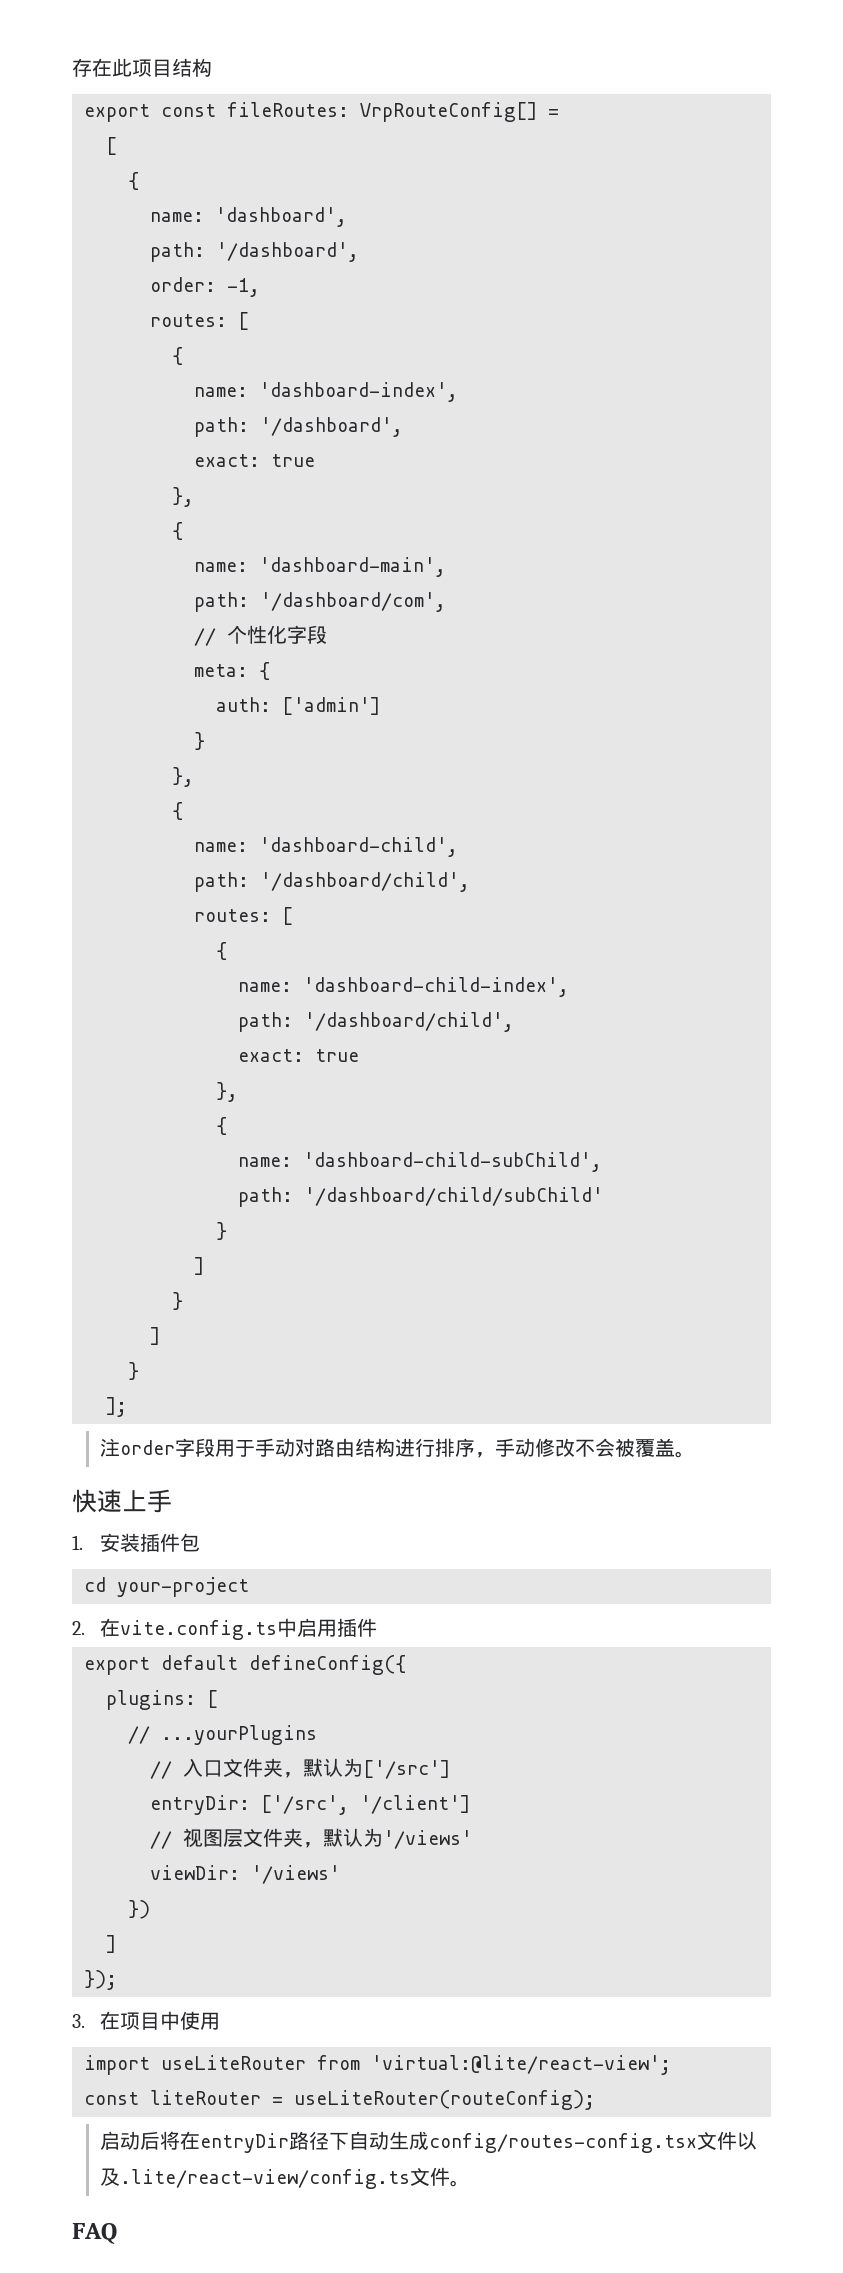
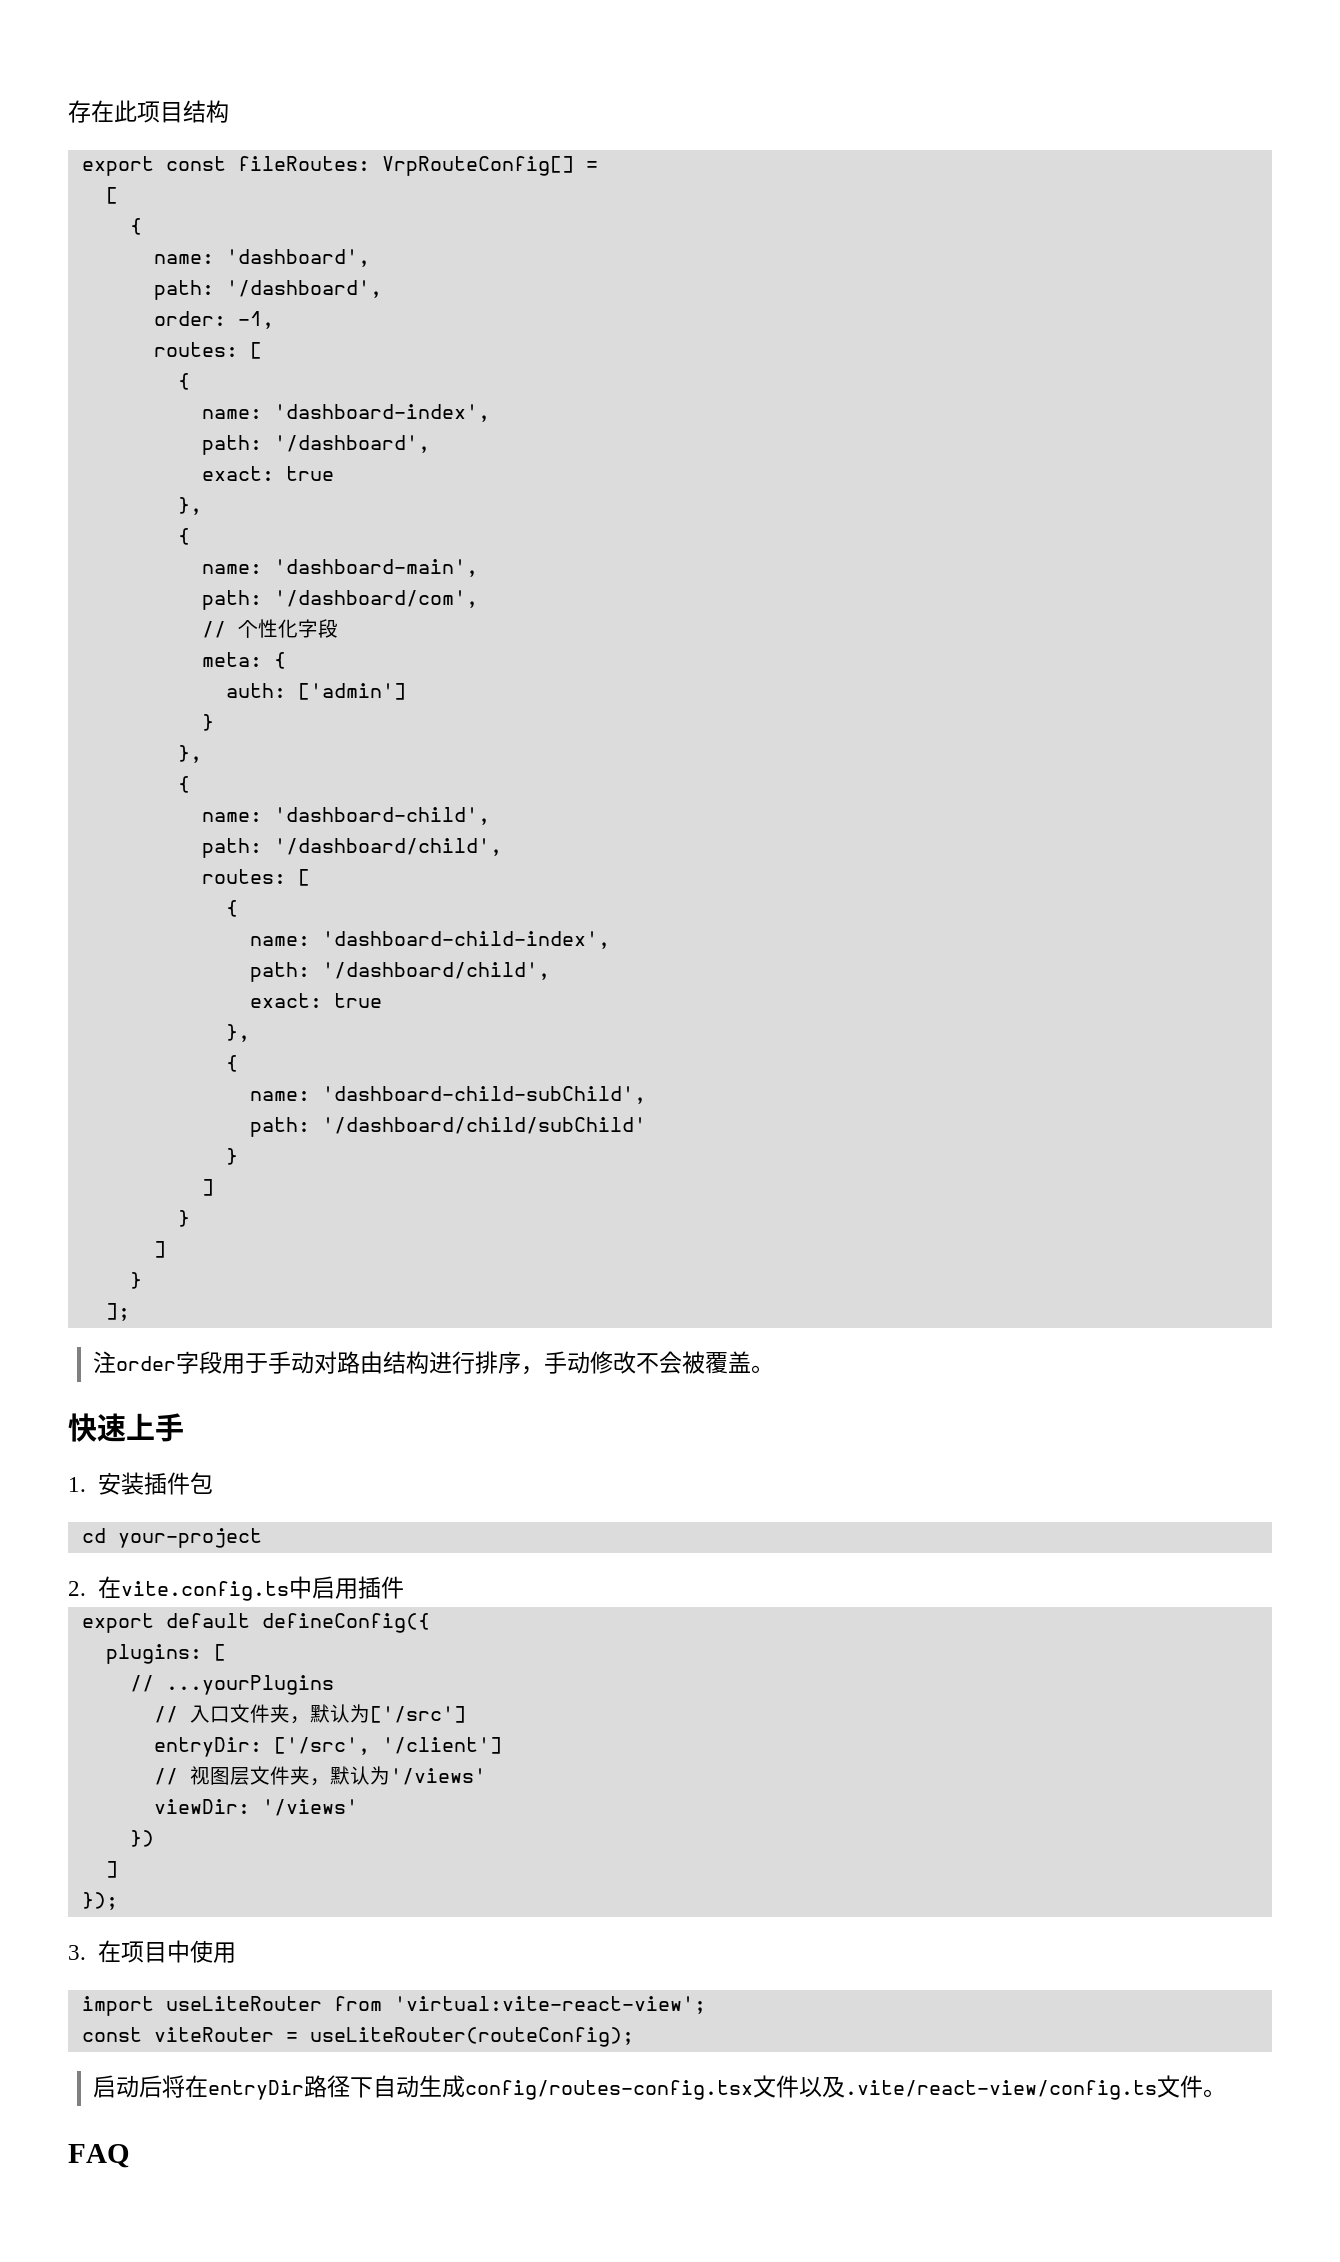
[371,2055,671,2075] [84,2090,261,2105] 'virtual:@lite/react-view'; // const liteRouter -> [393,1996,706,2014] [81,2027,274,2042] 'virtual:vite-react-view'; // const viteRouter
[119,2169,410,2189] .lite/react-view/config.ts -> [845,2080,1158,2100] .vite/react-view/config.ts

